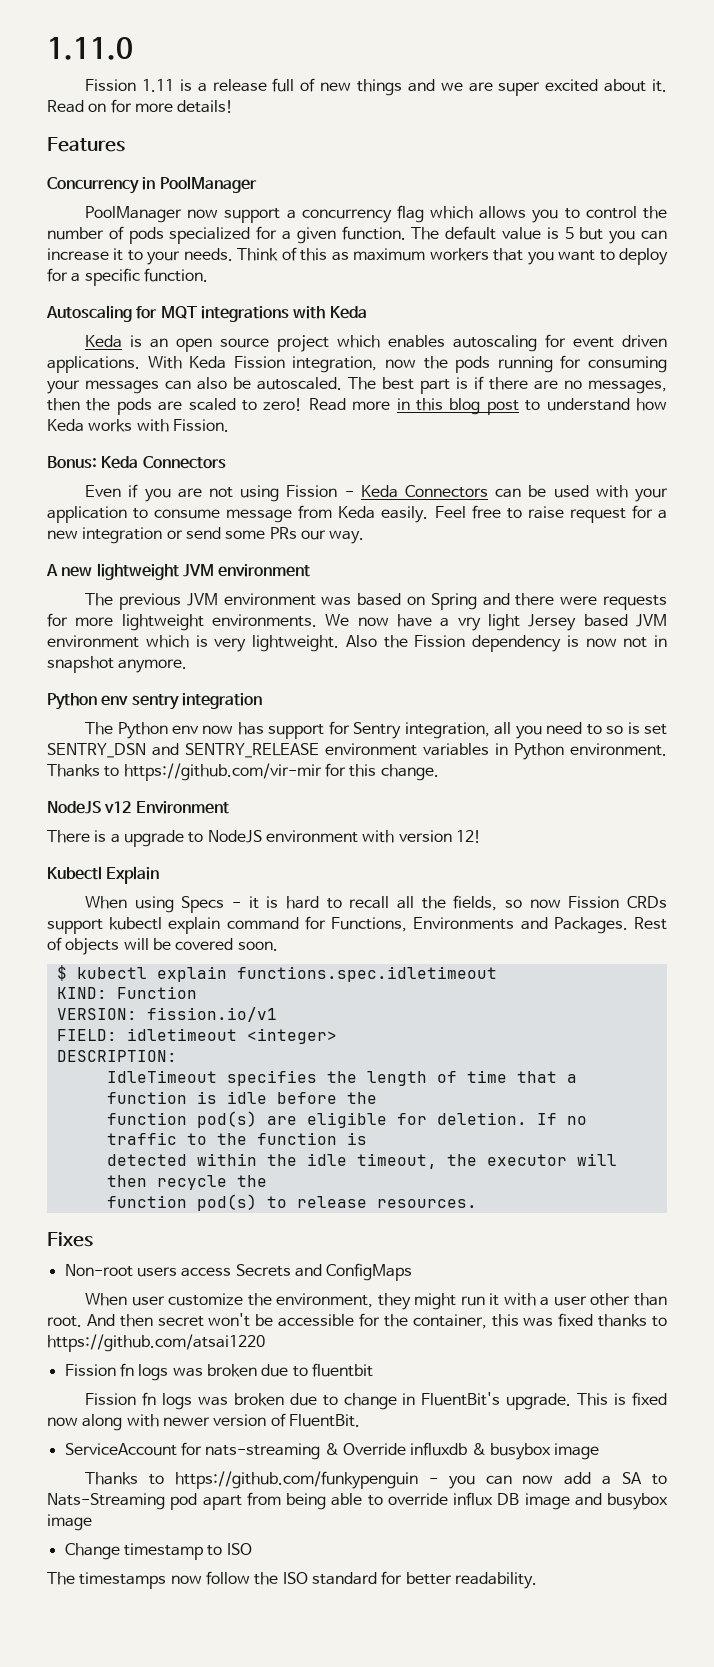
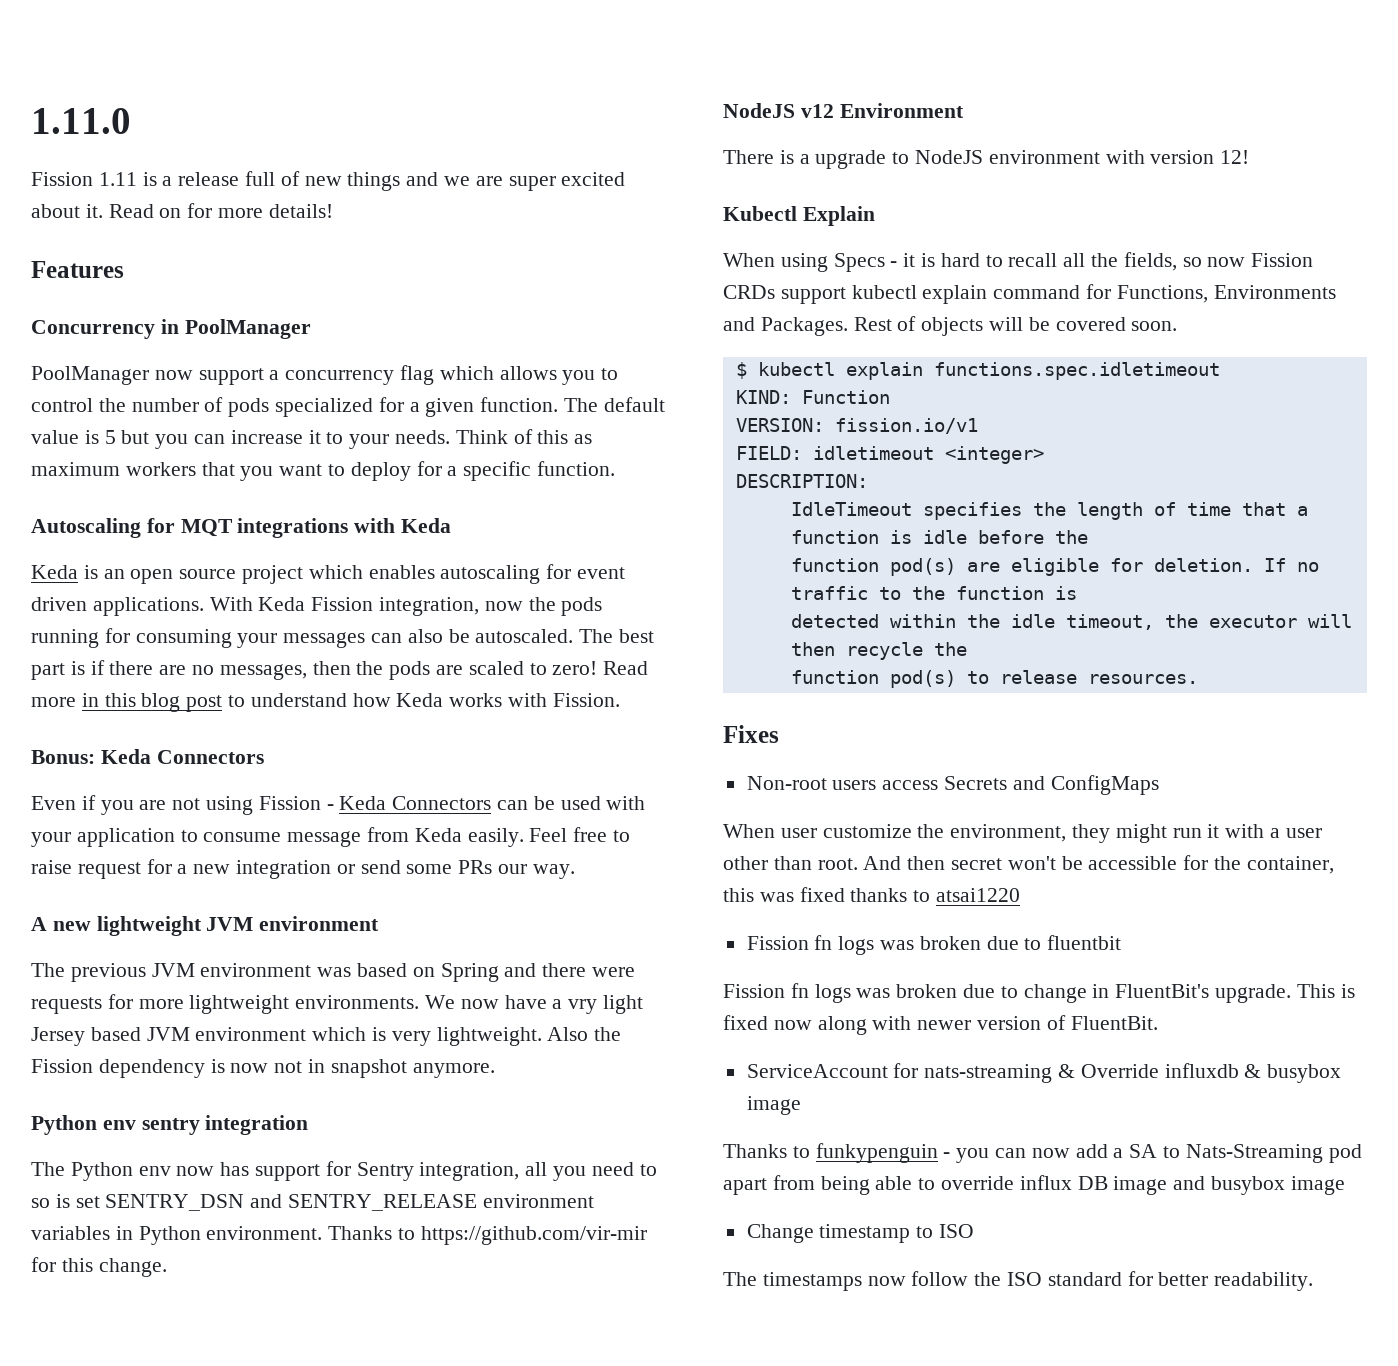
[47,1334,265,1352] https://github.com/atsai1220 -> [936,888,1021,902] atsai1220
[174,1471,418,1489] https://github.com/funkypenguin -> [815,1143,938,1163] funkypenguin

